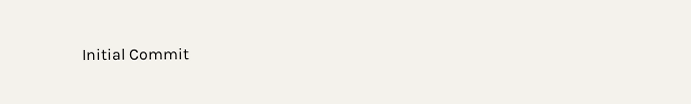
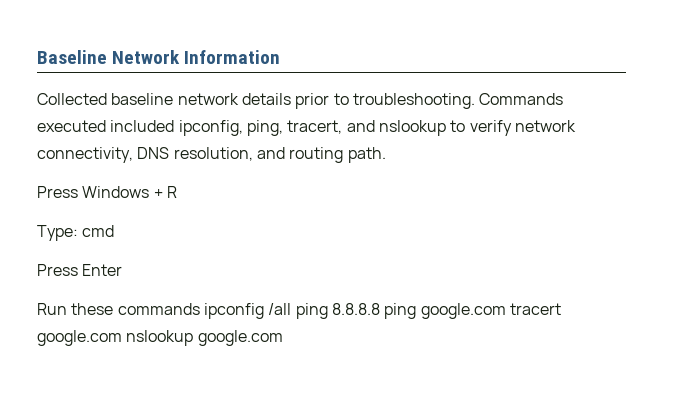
[81,47,191,62] Initial Commit -> [37,50,281,64] [37,93,564,109] [37,120,576,136] [37,147,386,163] [37,186,177,198] [37,225,115,241] [37,264,123,276] [37,303,561,319] [37,330,283,346] Baseline Network Information // Collected baseline network details prior to troubleshooting. Commands executed included ipconfig, ping, tracert, and nslookup to verify network connectivity, DNS resolution, and routing path. // Press Windows + R // Type: cmd // Press Enter // Run these commands ipconfig /all ping 8.8.8.8 ping google.com tracert google.com nslookup google.com

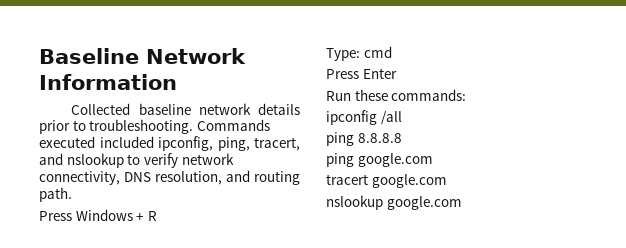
[117,303,200,315] commands -> [391,89,467,101] commands: //
(292, 309) none -> (402, 118) //
(380, 309) none -> (402, 138) //
(506, 311) none -> (433, 160) //
(122, 338) none -> (447, 181) //

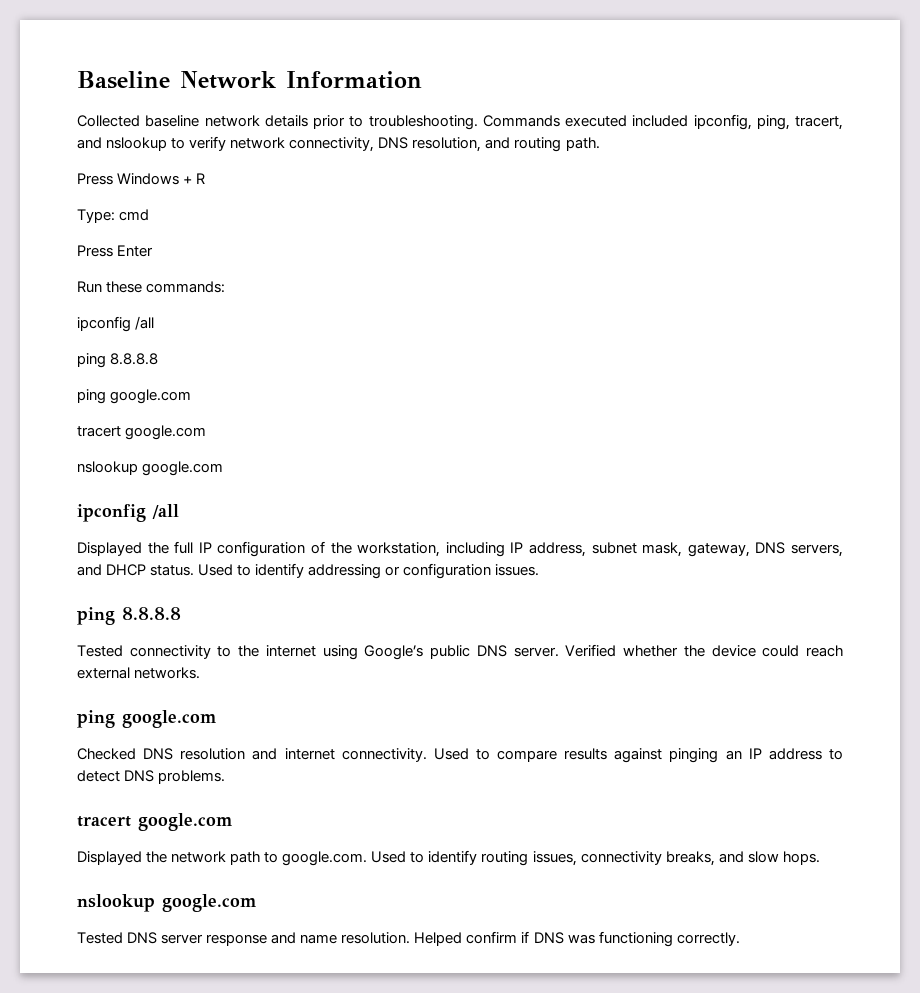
(462, 203) none -> [77,504,179,522] [77,541,844,557] [77,563,540,579] [77,607,181,625] [77,644,844,660] [77,667,201,679] [77,710,216,728] [77,748,843,763] [77,770,226,784] [77,813,232,831] [77,850,820,866] [77,894,256,912] [77,931,740,947] // ipconfig /all // Displayed the full IP configuration of the workstation, including IP address, subnet mask, gateway, DNS servers, and DHCP status. Used to identify addressing or configuration issues. // ping 8.8.8.8 // Tested connectivity to the internet using Google’s public DNS server. Verified whether the device could reach external networks. // ping google.com // Checked DNS resolution and internet connectivity. Used to compare results against pinging an IP address to detect DNS problems. // tracert google.com // Displayed the network path to google.com. Used to identify routing issues, connectivity breaks, and slow hops. // nslookup google.com // Tested DNS server response and name resolution. Helped confirm if DNS was functioning correctly.

